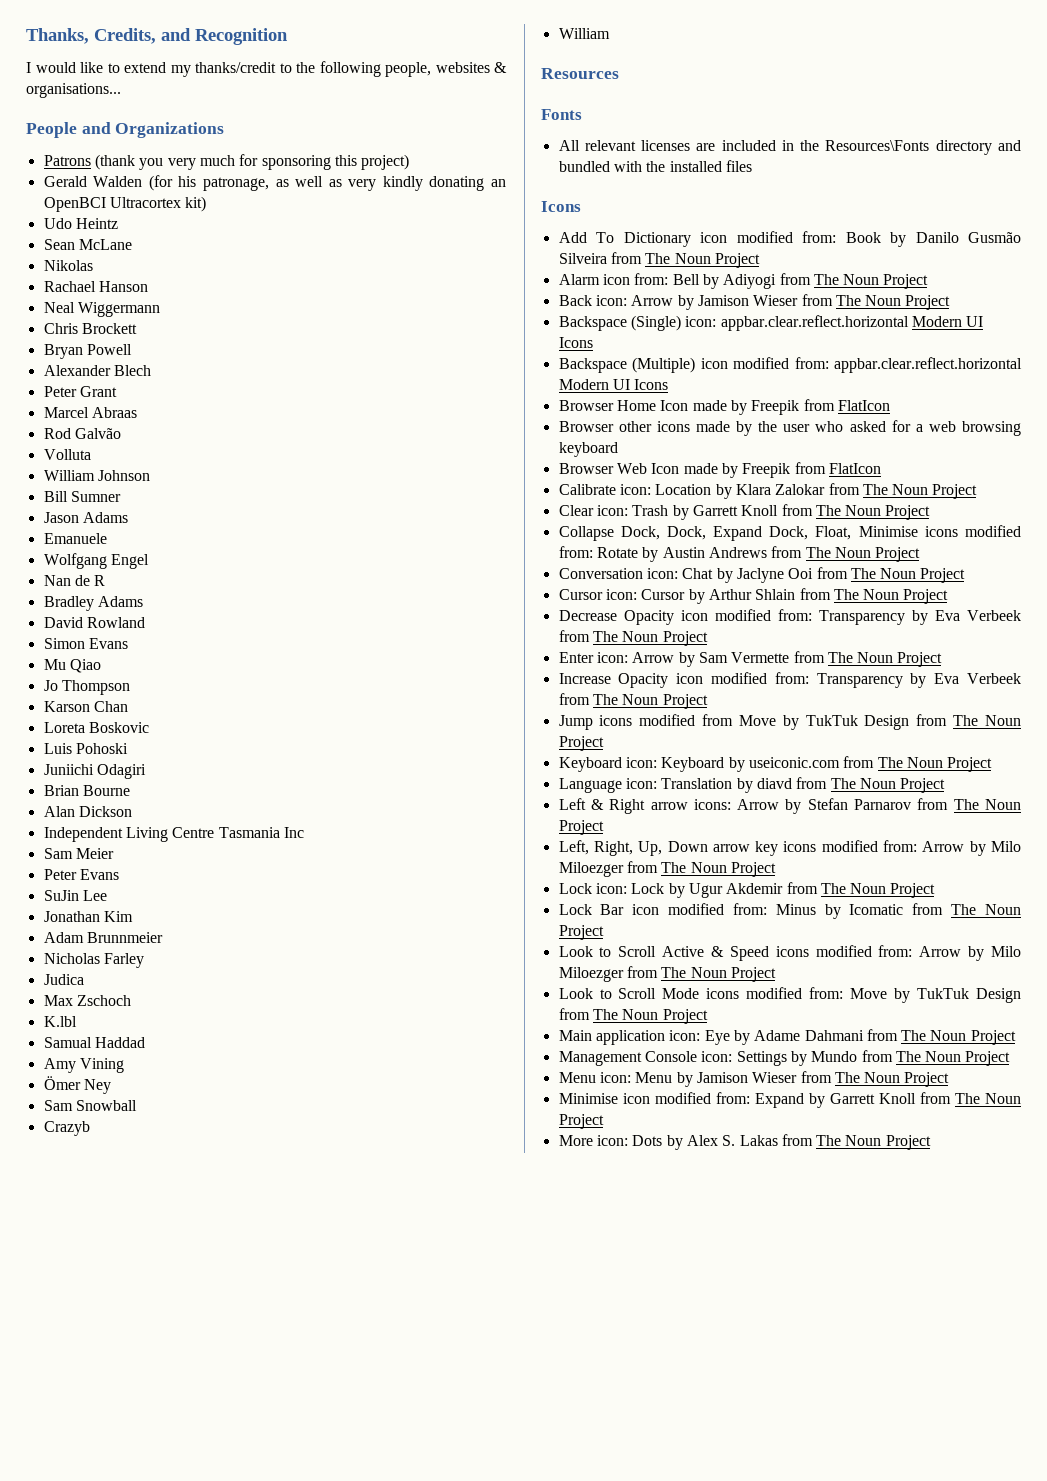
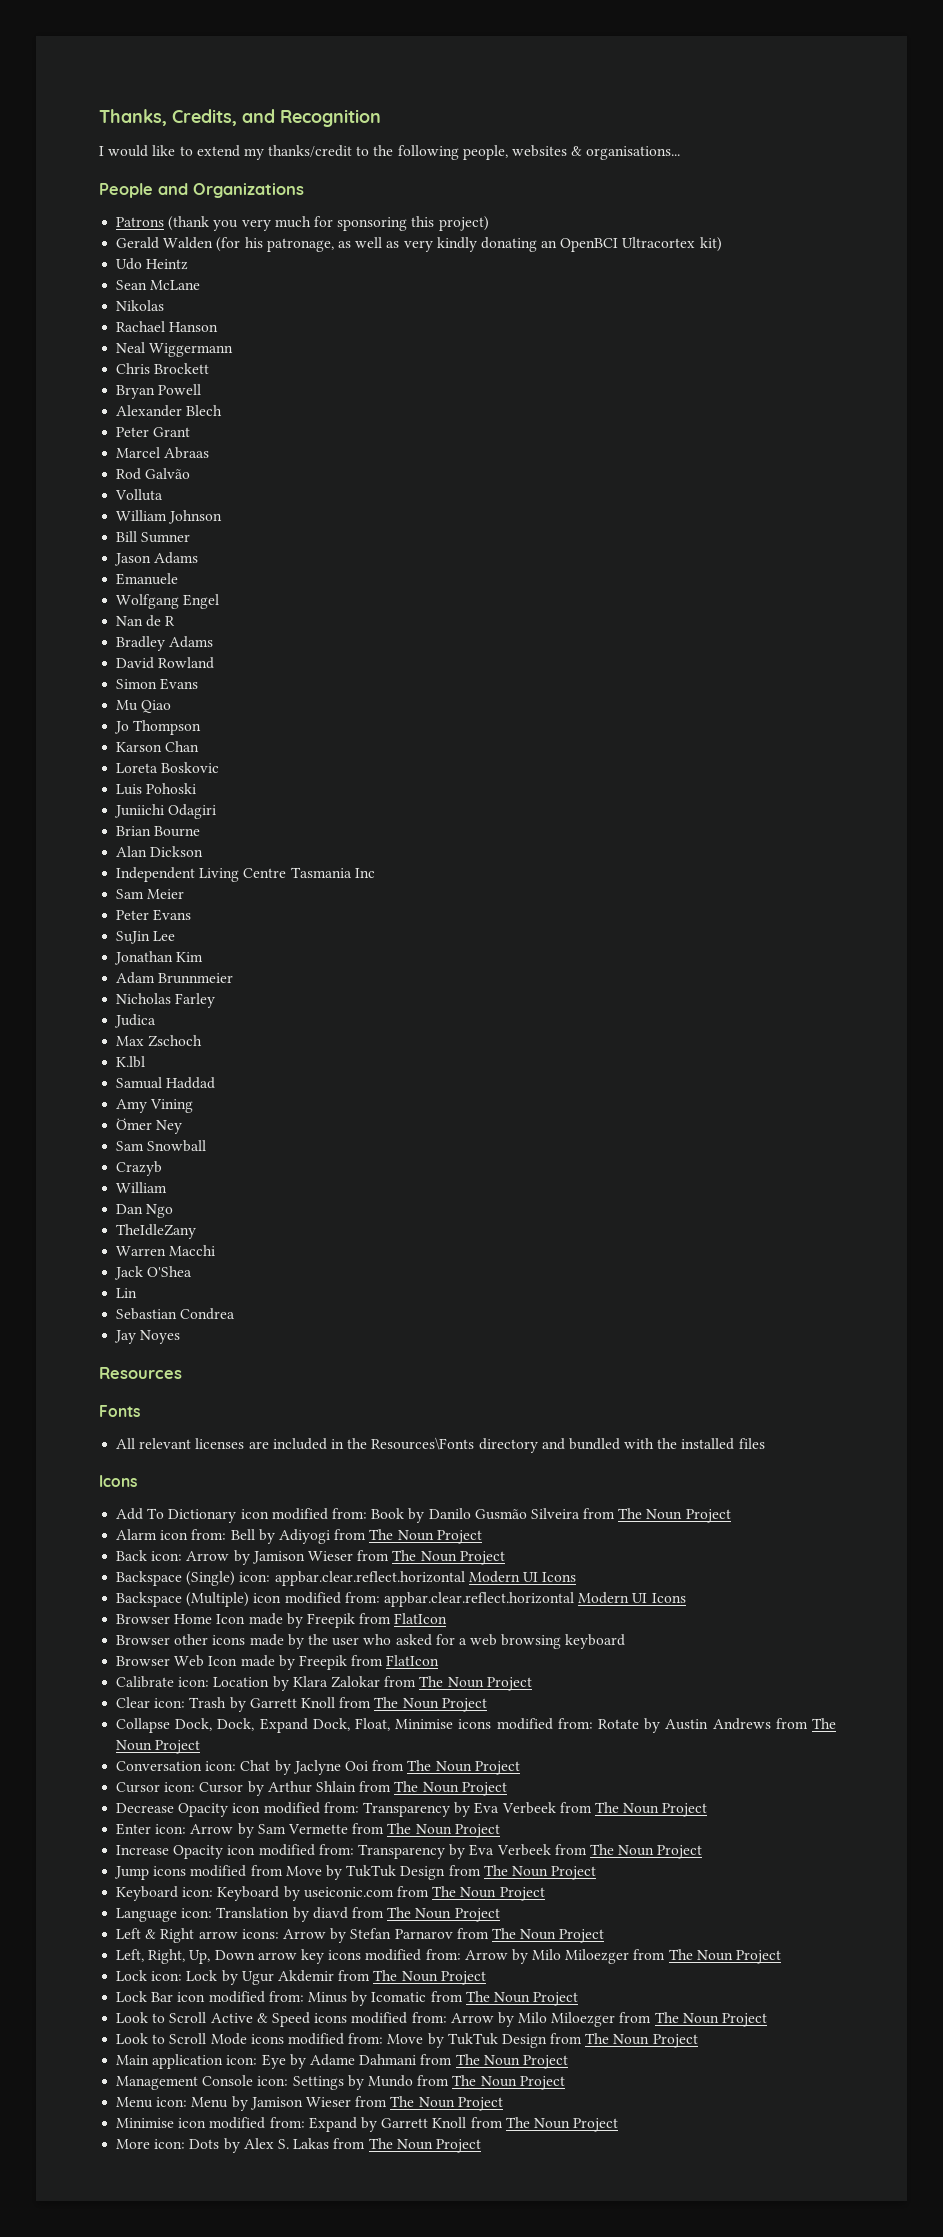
(610, 33) none -> [116,1204,174,1218] [116,1224,197,1239] [116,1245,216,1256] [114,1266,193,1280] [116,1288,138,1298] [116,1308,236,1320] [114,1330,181,1344] // Dan Ngo // TheIdleZany // Warren Macchi // Jack O'Shea // Lin // Sebastian Condrea // Jay Noyes

